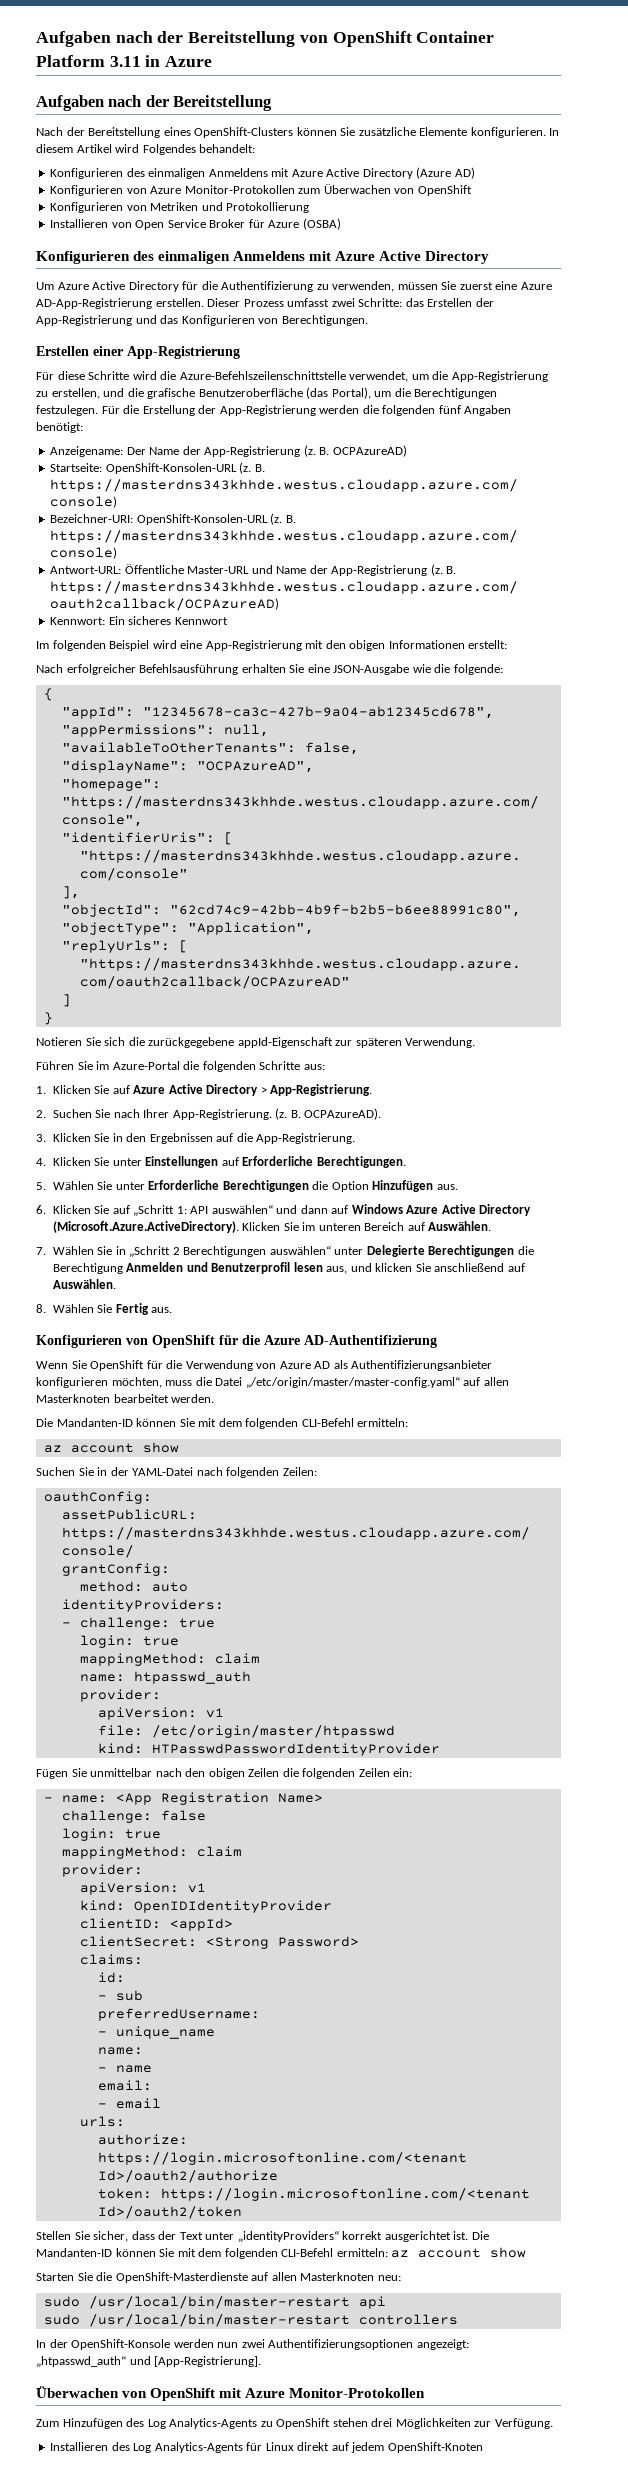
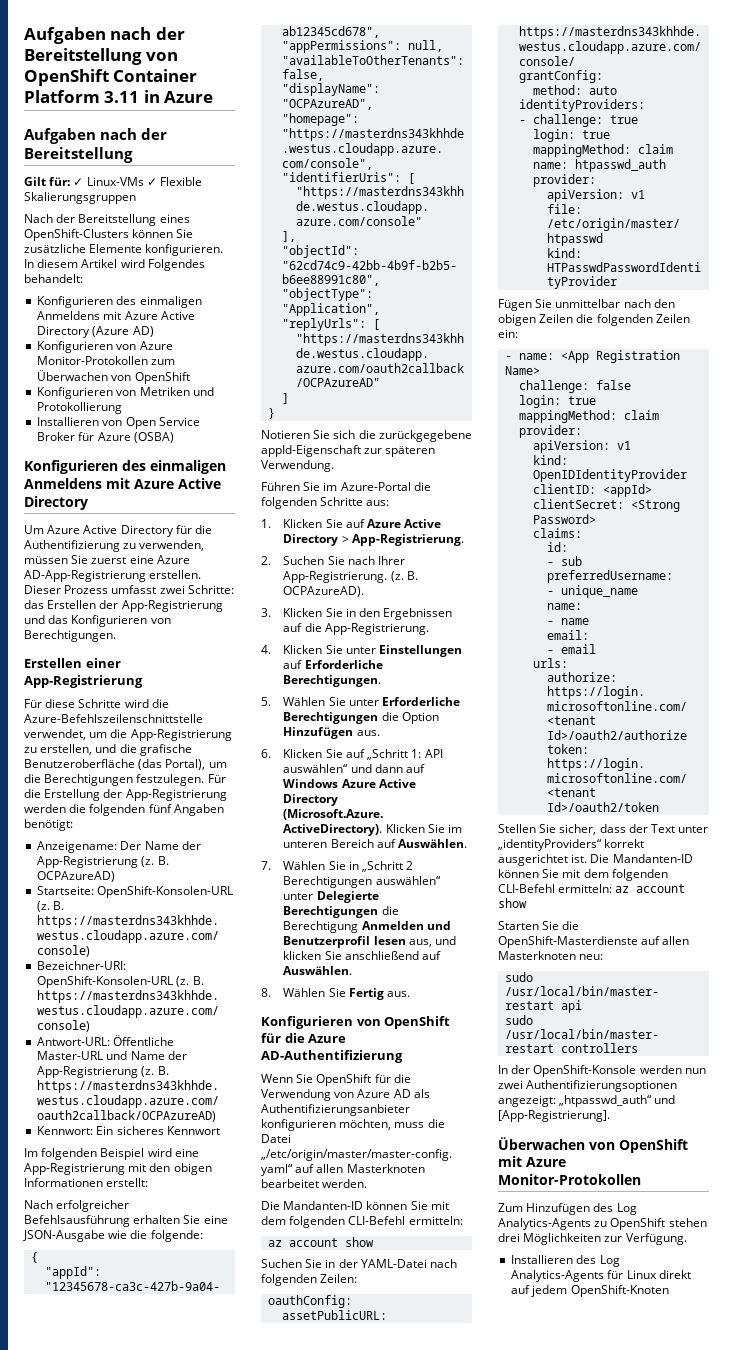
(273, 103) none -> [24,177,203,186] [24,192,136,204] // Gilt für: ✓ Linux-VMs ✓ Flexible Skalierungsgruppen

